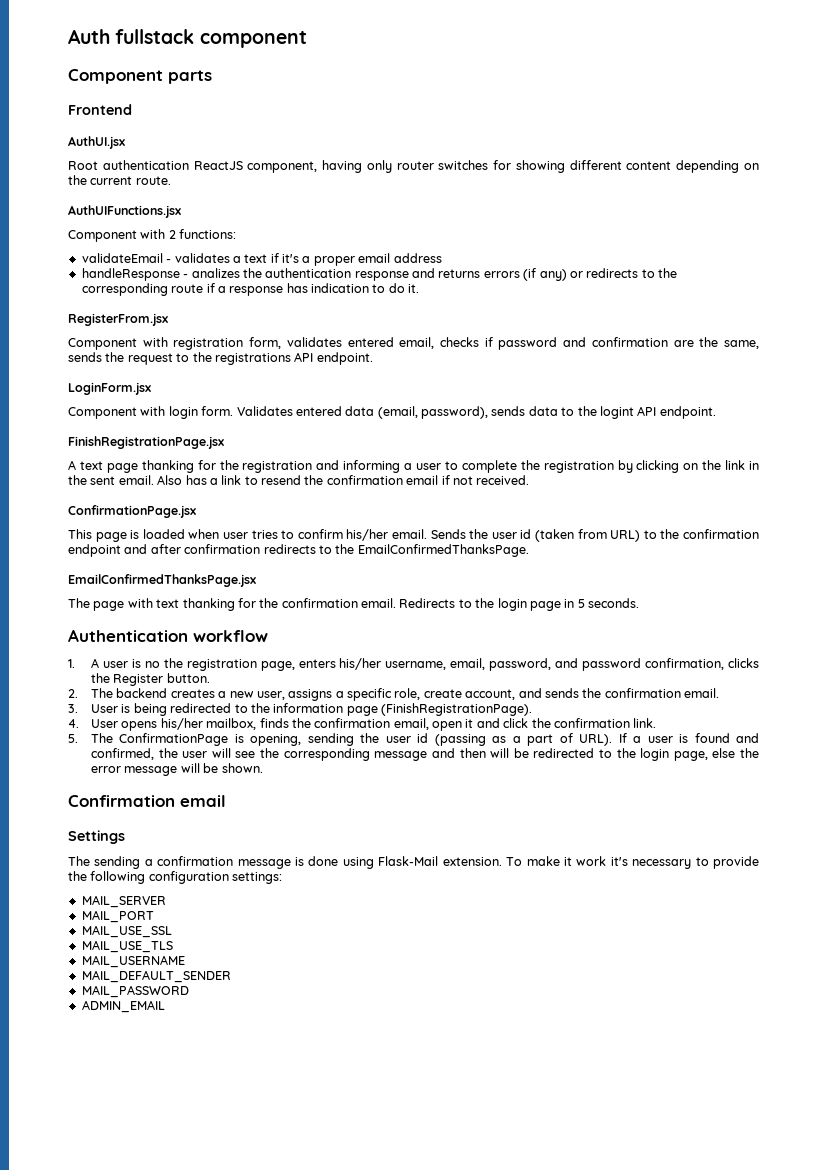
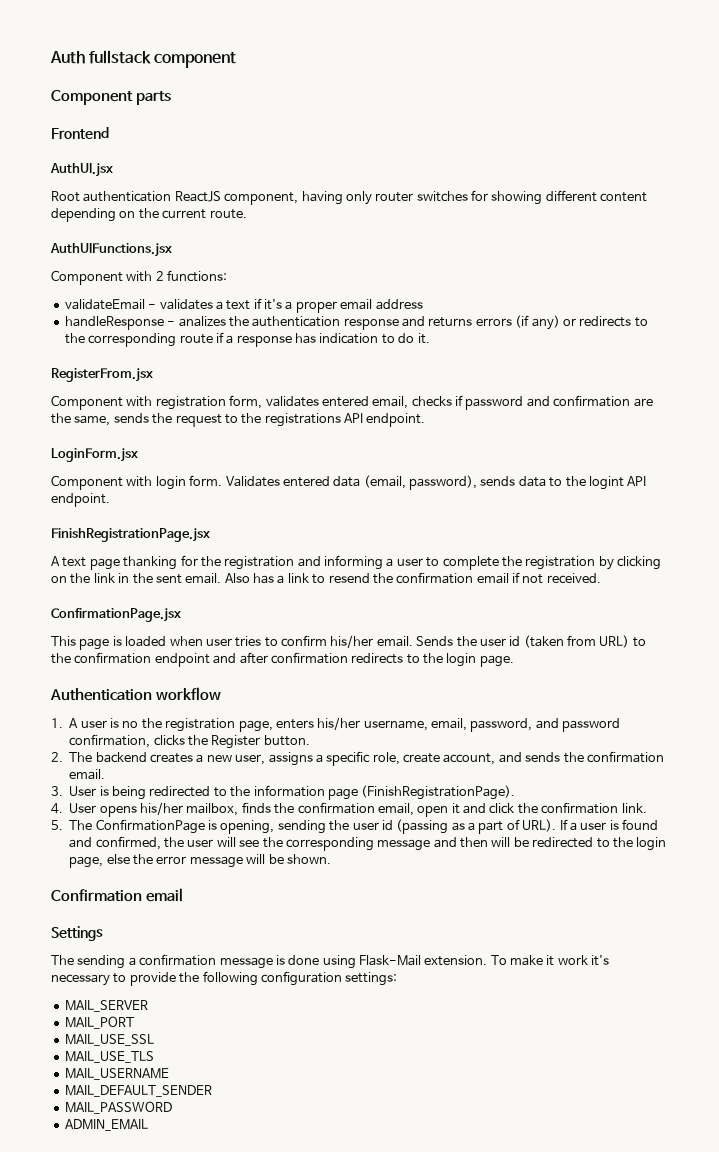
[357,544,529,557] [68,574,256,587] [68,598,639,611] EmailConfirmedThanksPage. // EmailConfirmedThanksPage.jsx // The page with text thanking for the confirmation email. Redirects to the login page in 5 seconds. -> [446,653,514,667] login page.

